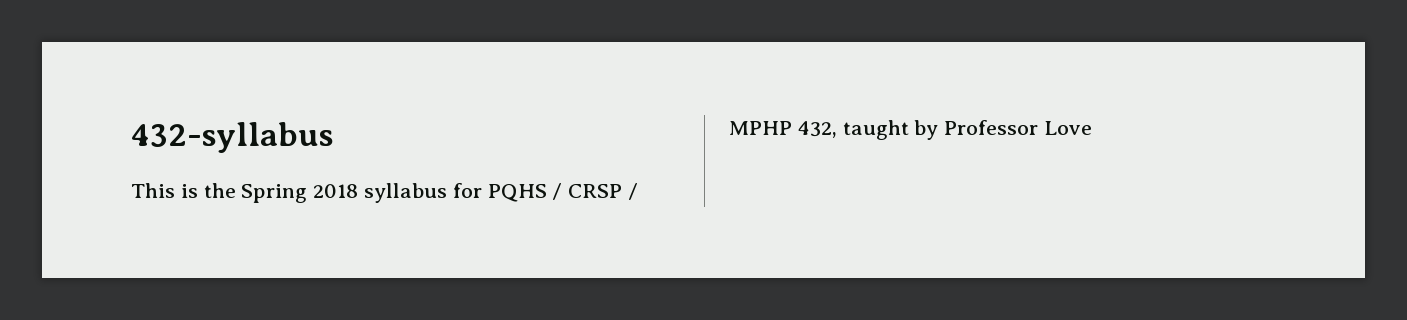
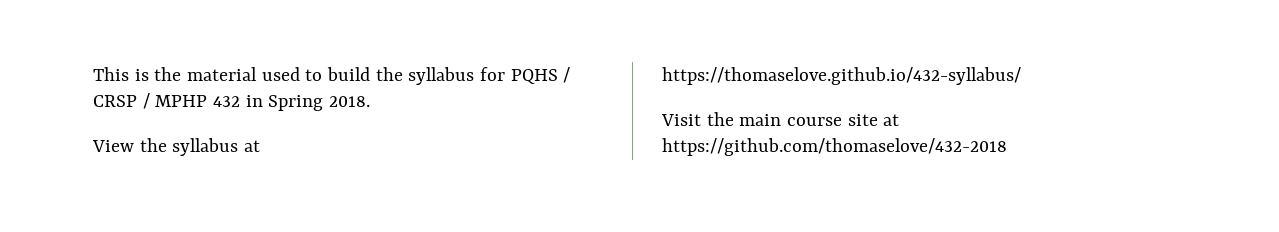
[131,122,333,153] 432-syllabus // -> (93, 74) none
[241,184,359,203] Spring 2018 -> [187,67,403,81] material used to build the
[797,120,1093,140] 432, taught by Professor Love -> [213,95,371,111] [92,138,261,156] [662,67,1021,85] [661,112,900,126] [662,138,1007,156] 432 in Spring 2018. // View the syllabus at https://thomaselove.github.io/432-syllabus/ // Visit the main course site at https://github.com/thomaselove/432-2018

